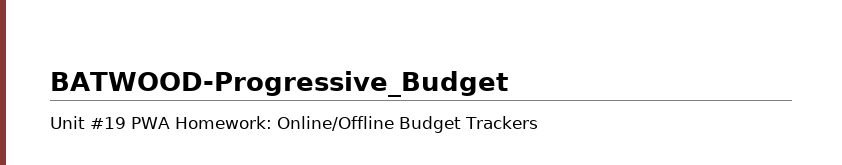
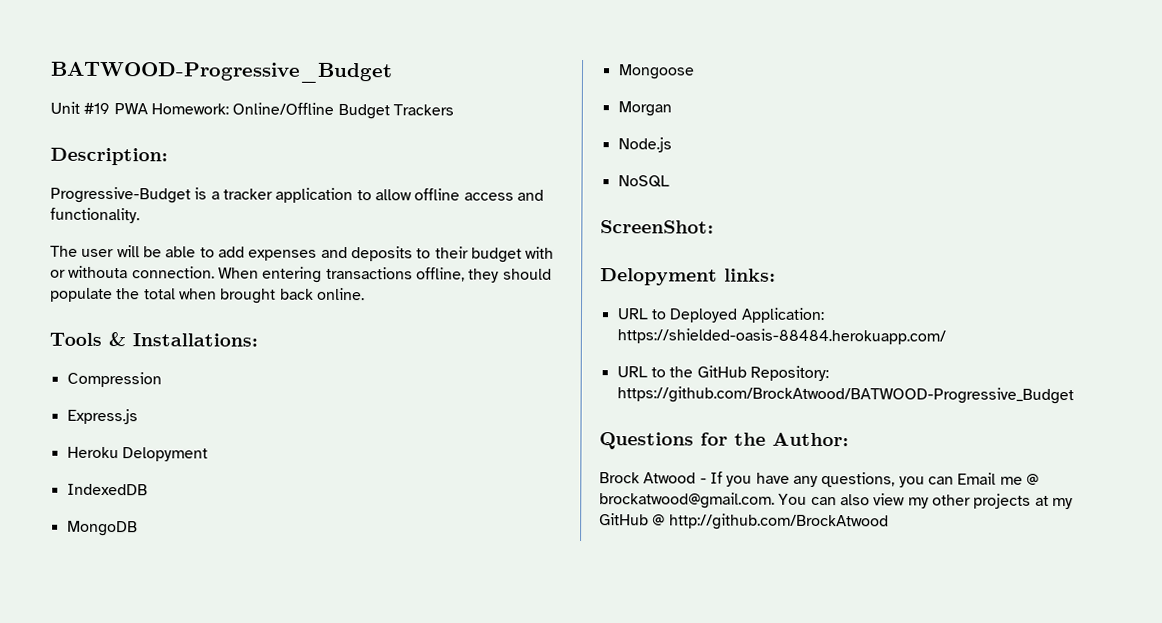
(538, 122) none -> [50,147,168,166] [50,186,544,204] [50,207,140,224] [50,245,555,263] [50,265,552,283] [50,287,365,304] [49,332,258,347] [66,371,162,388] [66,408,138,425] [66,446,208,462] [66,483,148,496] [66,520,138,537] [617,64,695,80] [617,101,672,117] [617,137,672,153] [617,175,670,188] [600,220,714,234] [600,268,776,286] [616,307,825,324] [616,328,946,345] [616,365,829,382] [616,386,1074,405] [599,432,849,450] [599,471,1039,488] [599,492,1073,510] [599,513,889,531] // Description: // Progressive-Budget is a tracker application to allow offline access and functionality. // The user will be able to add expenses and deposits to their budget with or withouta connection. When entering transactions offline, they should populate the total when brought back online. // Tools & Installations: // Compression // Express.js // Heroku Delopyment // IndexedDB // MongoDB // Mongoose // Morgan // Node.js // NoSQL // ScreenShot: // Delopyment links: // URL to Deployed Application: https://shielded-oasis-88484.herokuapp.com/ // URL to the GitHub Repository: https://github.com/BrockAtwood/BATWOOD-Progressive_Budget // Questions for the Author: // Brock Atwood - If you have any questions, you can Email me @ brockatwood@gmail.com. You can also view my other projects at my GitHub @ http://github.com/BrockAtwood

